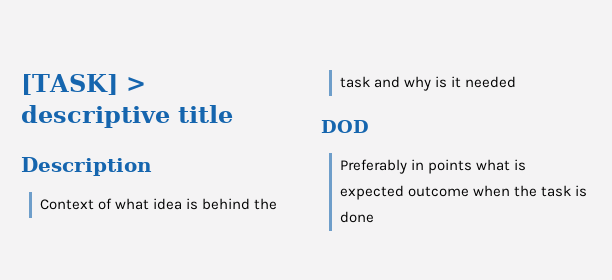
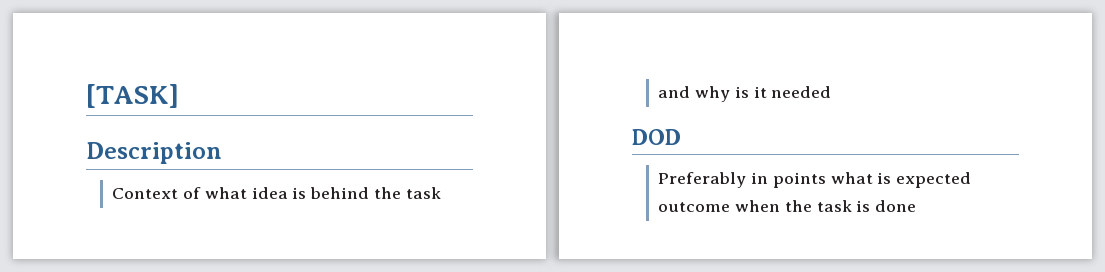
[125,77,146,92] [21,105,233,128] > descriptive title -> (179, 96) none

